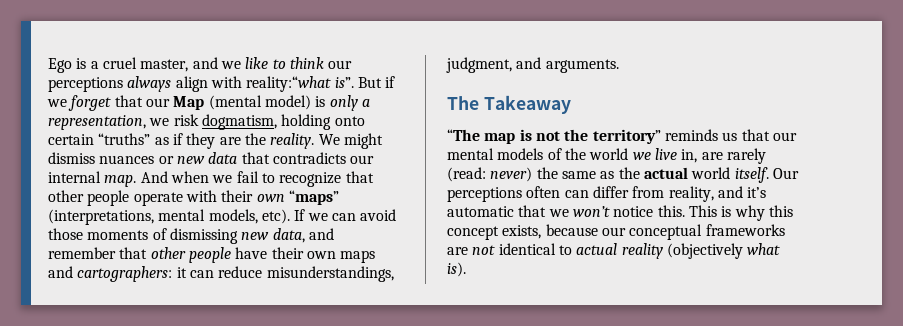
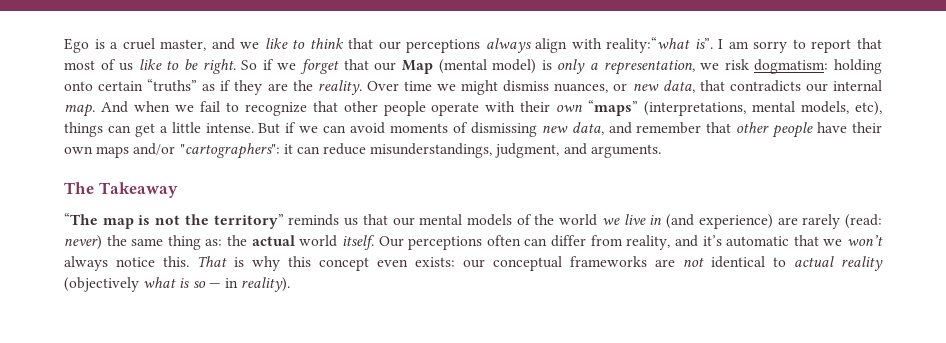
(324, 63) none -> [348,38,374,49] that
[357,77,382,88] But -> [718,38,882,53] [64,59,258,74] I am sorry to report that most of us like to be right. So
[201,114,277,130] dogmatism, -> [754,59,829,74] dogmatism:
[318,134,340,145] We -> [366,81,457,91] Over time we
[99,155,155,164] nuances -> [554,83,609,93] nuances,
[208,152,238,164] data -> [662,80,695,93] data,
[261,209,306,224] etc). If -> [855,101,883,116] [64,122,297,137] etc), things can get a little intense. But if
[48,228,83,240] those -> (386, 128) none
[48,266,173,282] and cartographers: -> [133,143,280,159] and/or "cartographers":
[681,149,698,163] in, -> [649,214,773,229] in (and experience)
[600,171,615,179] as -> [167,235,223,250] thing as:
(610, 211) none -> [64,256,108,271] always
[688,205,717,217] This -> [197,256,227,267] That
[502,224,598,239] exists, because -> [377,257,455,267] even exists:
[447,262,466,277] is). -> [179,277,291,292] is so — in reality).

